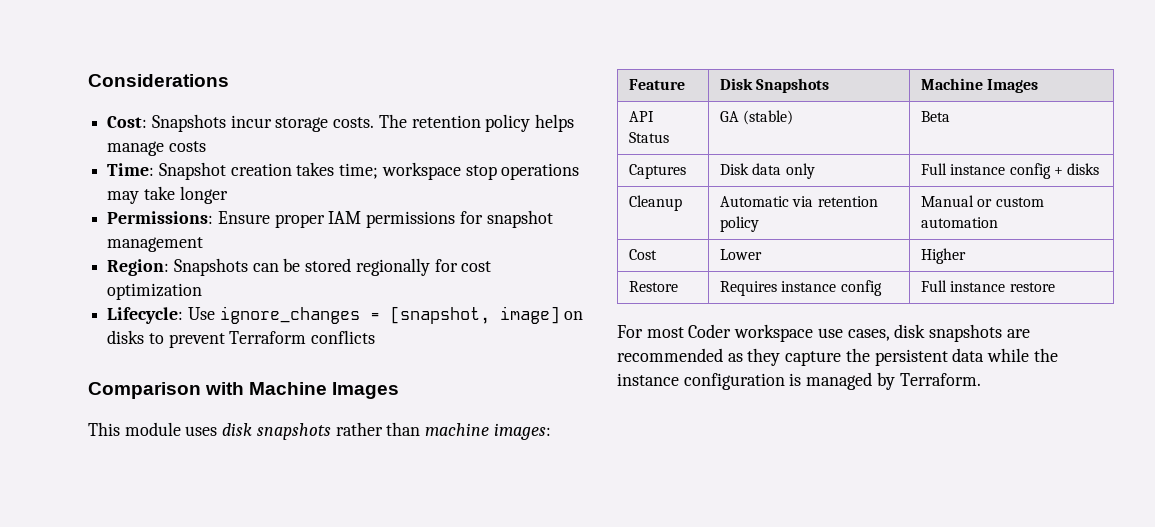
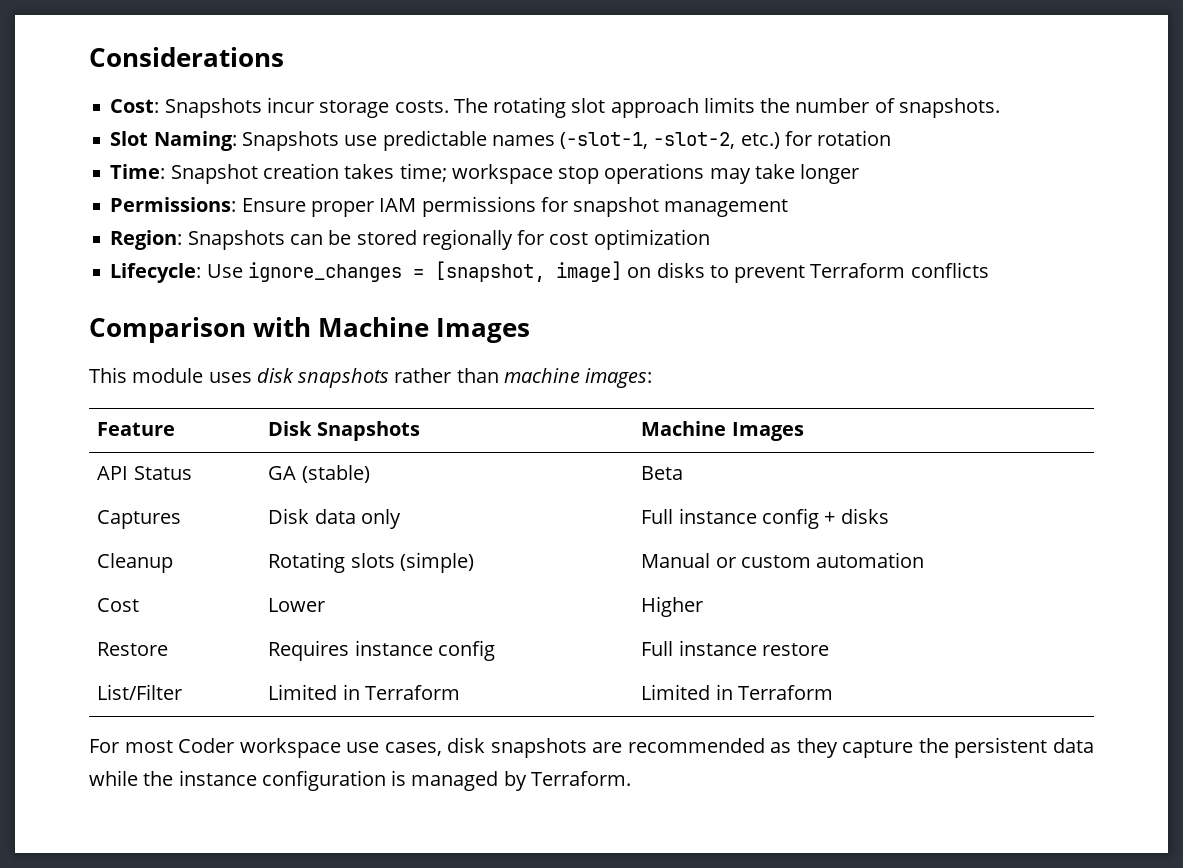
[411,114,575,132] [107,141,206,156] retention policy helps manage costs -> [493,97,1000,118] [110,130,892,151] rotating slot approach limits the number of snapshots. // Slot Naming: Snapshots use predictable names (-slot-1, -slot-2, etc.) for rotation
[720,196,878,207] [720,216,760,232] Automatic via retention policy -> [268,552,474,573] Rotating slots (simple)
(1055, 287) none -> [97,684,183,700] [268,684,460,700] [641,684,833,700] // List/Filter | Limited in Terraform | Limited in Terraform

